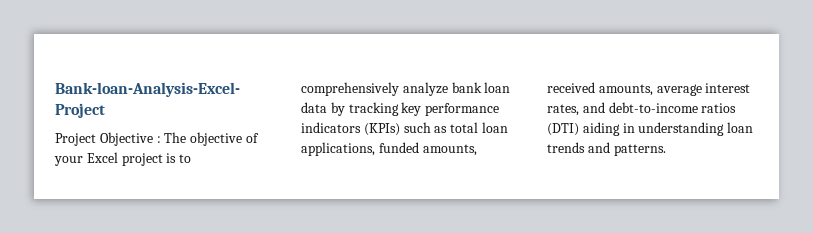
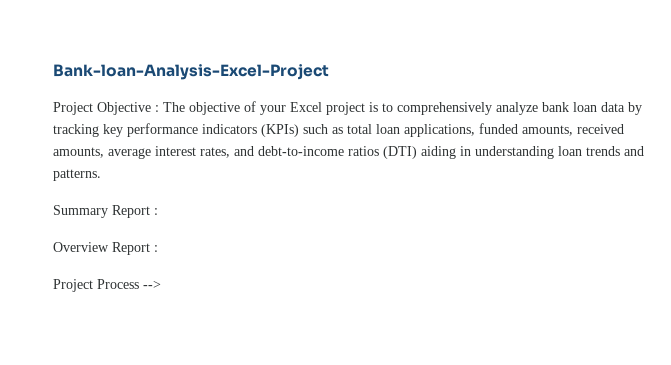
(666, 150) none -> [53,205,158,218] [53,242,158,255] [53,279,161,292] // Summary Report : // Overview Report : // Project Process -->

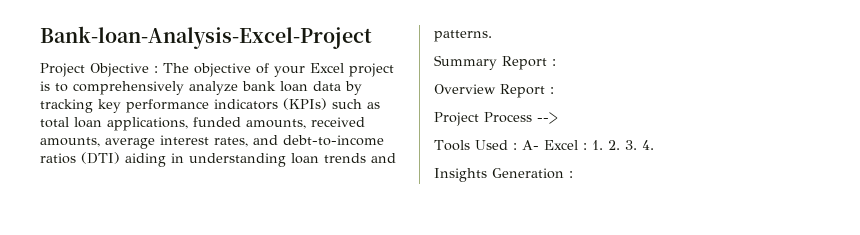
(161, 284) none -> [434,140,654,151] [434,168,573,182] // Tools Used : A- Excel : 1. 2. 3. 4. // Insights Generation :

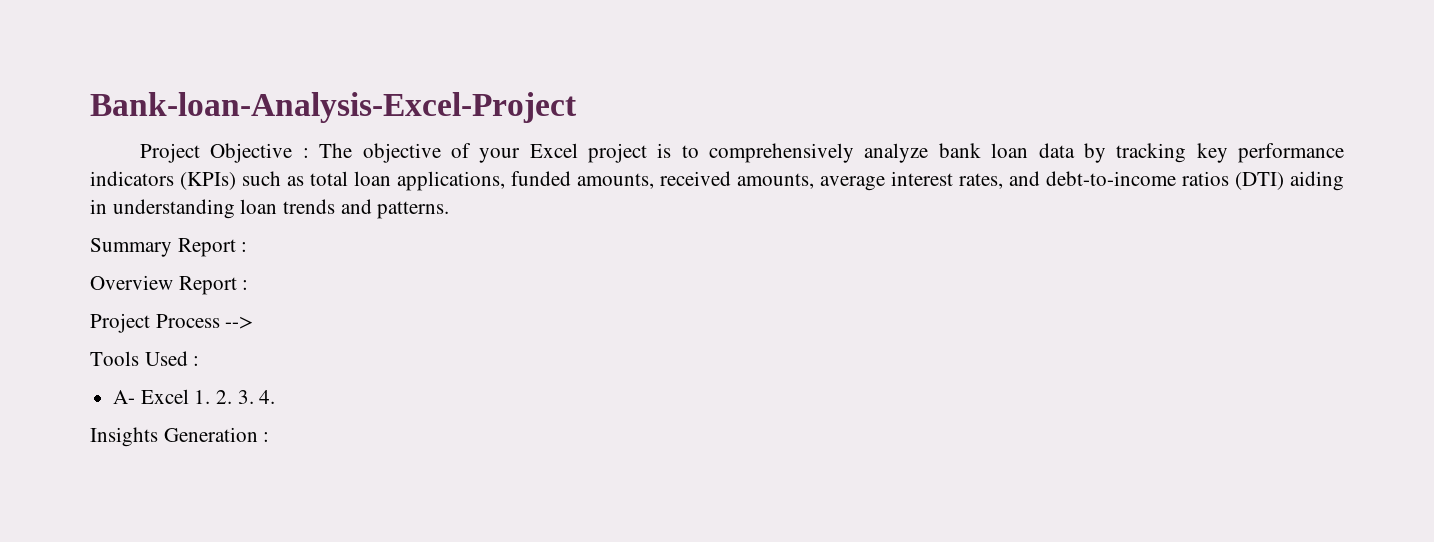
(517, 146) none -> (200, 361) //
[582,143,587,150] : -> (189, 396) none

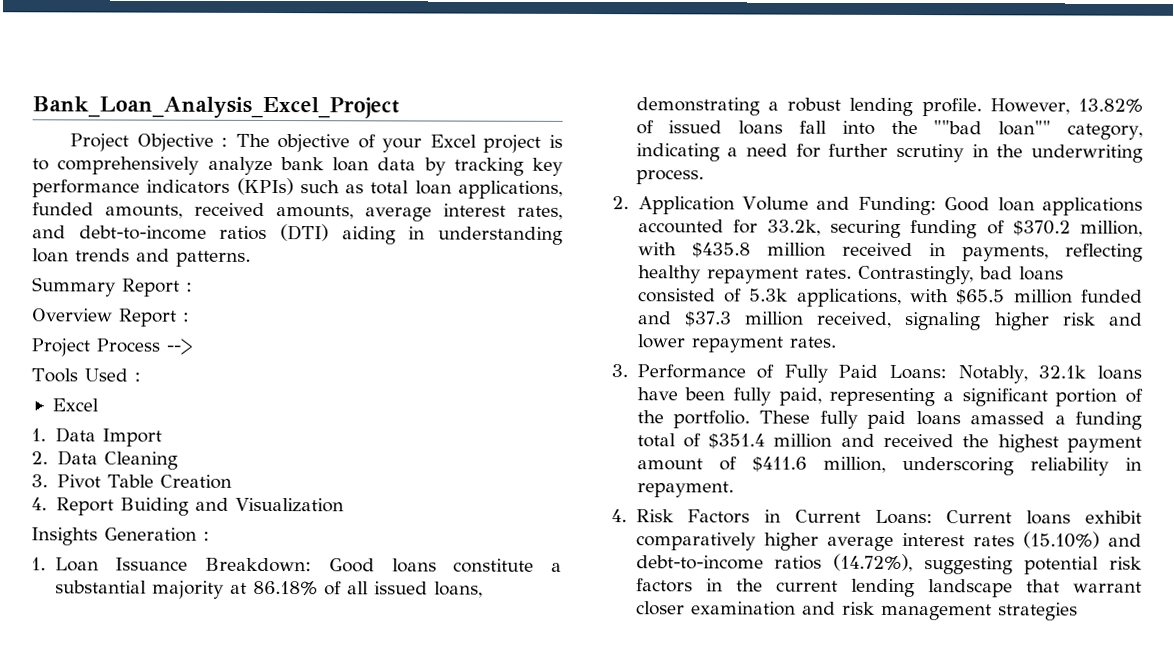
[90,92,577,123] Bank-loan-Analysis-Excel-Project -> [32,96,400,119] Bank_Loan_Analysis_Excel_Project
[113,389,276,404] [90,427,270,447] A- Excel 1. 2. 3. 4. // Insights Generation : -> [51,398,99,412] [31,427,162,447] [31,450,178,470] [31,474,233,489] [31,497,345,516] [31,527,210,546] [31,557,562,573] [54,580,483,599] [635,97,1143,117] [635,120,1144,140] [635,143,1143,163] [635,169,704,185] [612,196,1143,216] [637,219,1143,239] [637,242,1143,262] [637,265,1065,285] [637,288,1143,307] [637,311,1143,331] [636,334,836,353] [611,364,1142,384] [636,387,1143,407] [636,410,1142,430] [636,433,1142,453] [636,456,1142,476] [636,481,734,498] [611,509,1142,525] [635,531,1142,551] [635,553,1142,575] [635,578,1142,598] [635,601,1078,621] Excel // 1. Data Import // 2. Data Cleaning // 3. Pivot Table Creation // 4. Report Buiding and Visualization // Insights Generation : // 1. Loan Issuance Breakdown: Good loans constitute a substantial majority at 86.18% of all issued loans, demonstrating a robust lending profile. However, 13.82% of issued loans fall into the ""bad loan"" category, indicating a need for further scrutiny in the underwriting process. // 2. Application Volume and Funding: Good loan applications accounted for 33.2k, securing funding of $370.2 million, with $435.8 million received in payments, reflecting healthy repayment rates. Contrastingly, bad loans consisted of 5.3k applications, with $65.5 million funded and $37.3 million received, signaling higher risk and lower repayment rates. // 3. Performance of Fully Paid Loans: Notably, 32.1k loans have been fully paid, representing a significant portion of the portfolio. These fully paid loans amassed a funding total of $351.4 million and received the highest payment amount of $411.6 million, underscoring reliability in repayment. // 4. Risk Factors in Current Loans: Current loans exhibit comparatively higher average interest rates (15.10%) and debt-to-income ratios (14.72%), suggesting potential risk factors in the current lending landscape that warrant closer examination and risk management strategies

